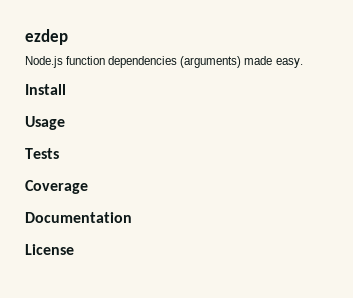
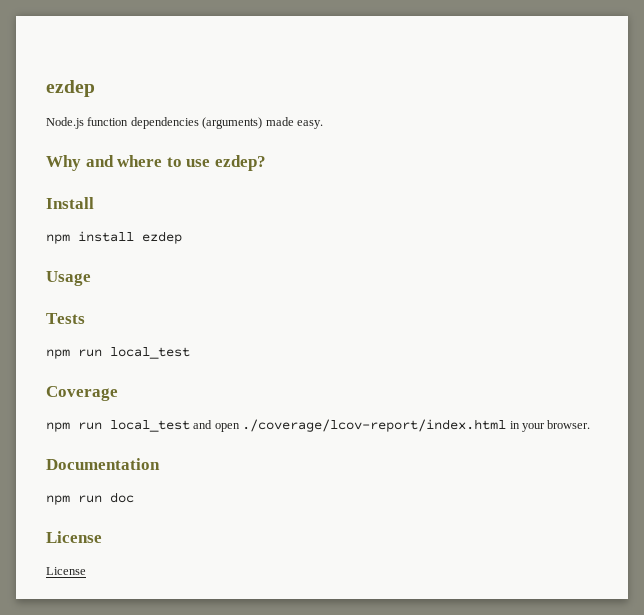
[25,84,66,95] [25,116,65,130] [25,148,59,159] [25,180,88,194] [25,212,132,223] [25,244,74,255] Install // Usage // Tests // Coverage // Documentation // License -> [46,155,266,171] [46,197,94,209] [46,231,182,244] [46,271,91,286] [46,313,85,324] [46,347,190,359] [46,386,118,401] [46,419,591,432] [46,458,160,470] [46,492,134,505] [46,531,102,543] [46,567,86,575] Why and where to use ezdep? // Install // npm install ezdep // Usage // Tests // npm run local_test // Coverage // npm run local_test and open ./coverage/lcov-report/index.html in your browser. // Documentation // npm run doc // License // License

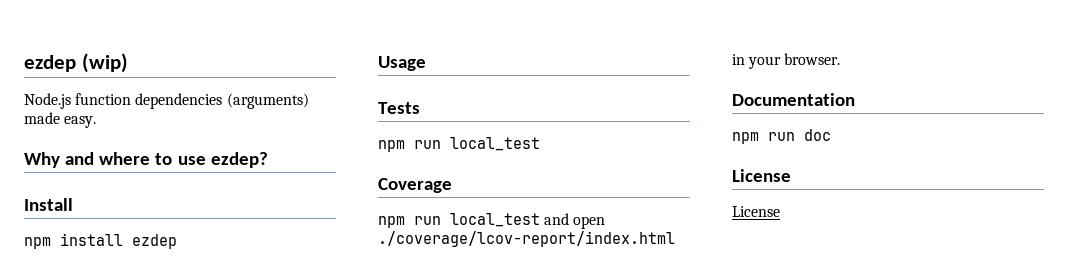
[46,80,95,97] ezdep -> [24,53,128,73] ezdep (wip)

